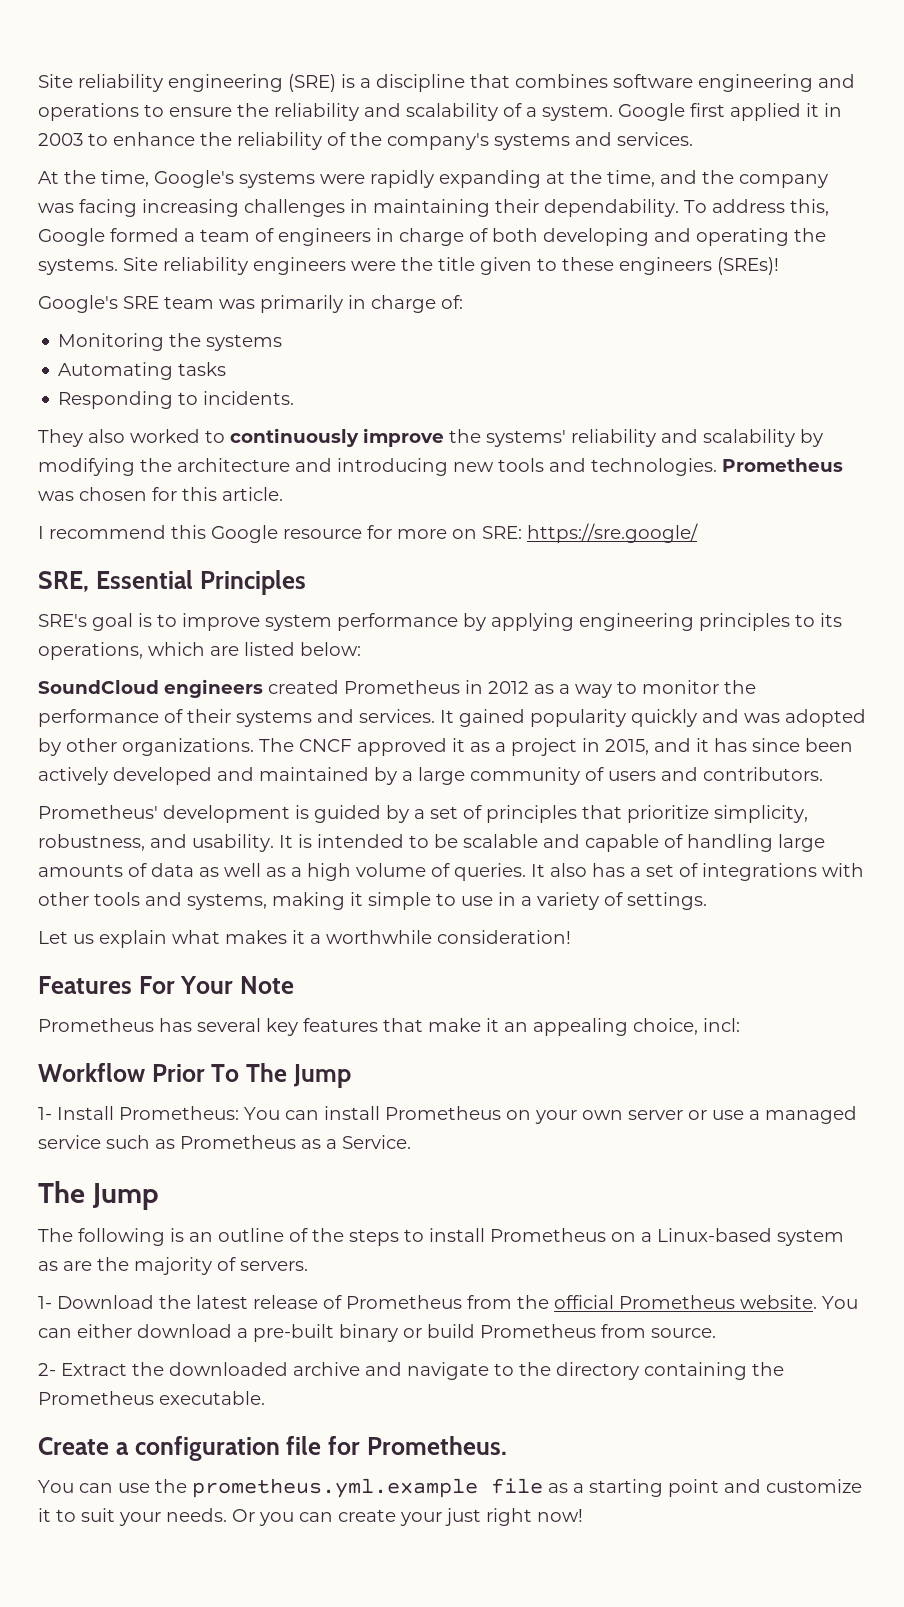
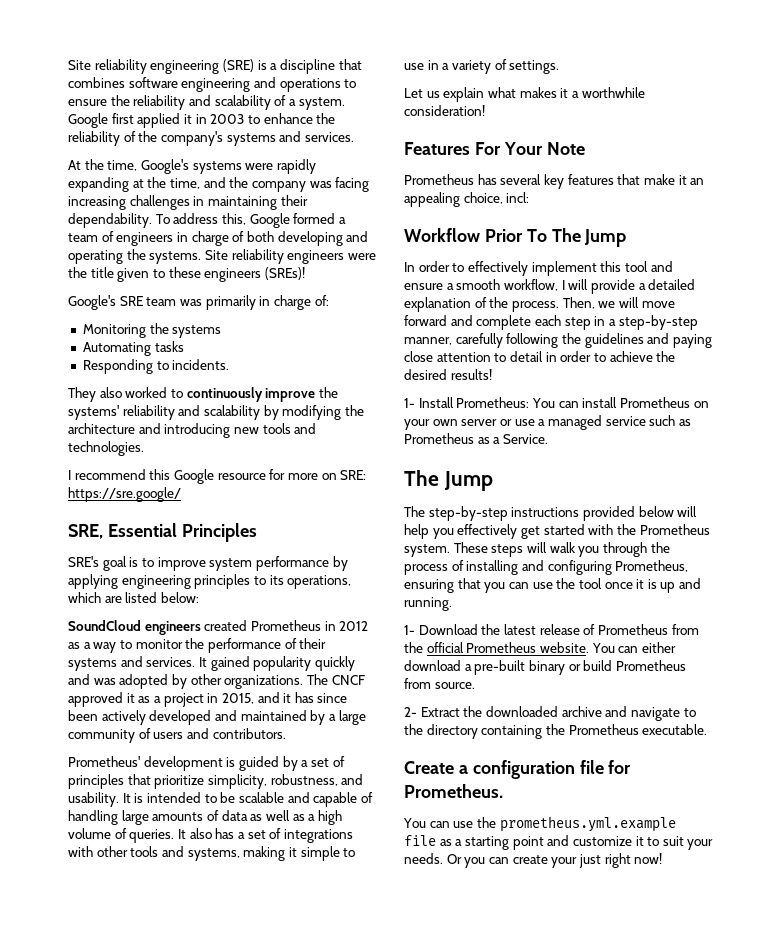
[722,458,843,472] [38,487,283,501] Prometheus was chosen for this article. -> (144, 448) none
(351, 1076) none -> [404,261,673,276] [404,279,696,294] [404,297,675,312] [404,315,698,330] [404,333,712,348] [404,351,676,362] [404,369,492,380] // In order to effectively implement this tool and ensure a smooth workflow, I will provide a detailed explanation of the process. Then, we will move forward and complete each step in a step-by-step manner, carefully following the guidelines and paying close attention to detail in order to achieve the desired results!
[78,1228,844,1246] [38,1257,308,1275] following is an outline of the steps to install Prometheus on a Linux-based system as are the majority of servers. -> [428,506,698,521] [404,524,710,539] [404,542,670,557] [404,560,689,575] [404,578,702,593] [404,597,452,611] step-by-step instructions provided below will help you effectively get started with the Prometheus system. These steps will walk you through the process of installing and configuring Prometheus, ensuring that you can use the tool once it is up and running.

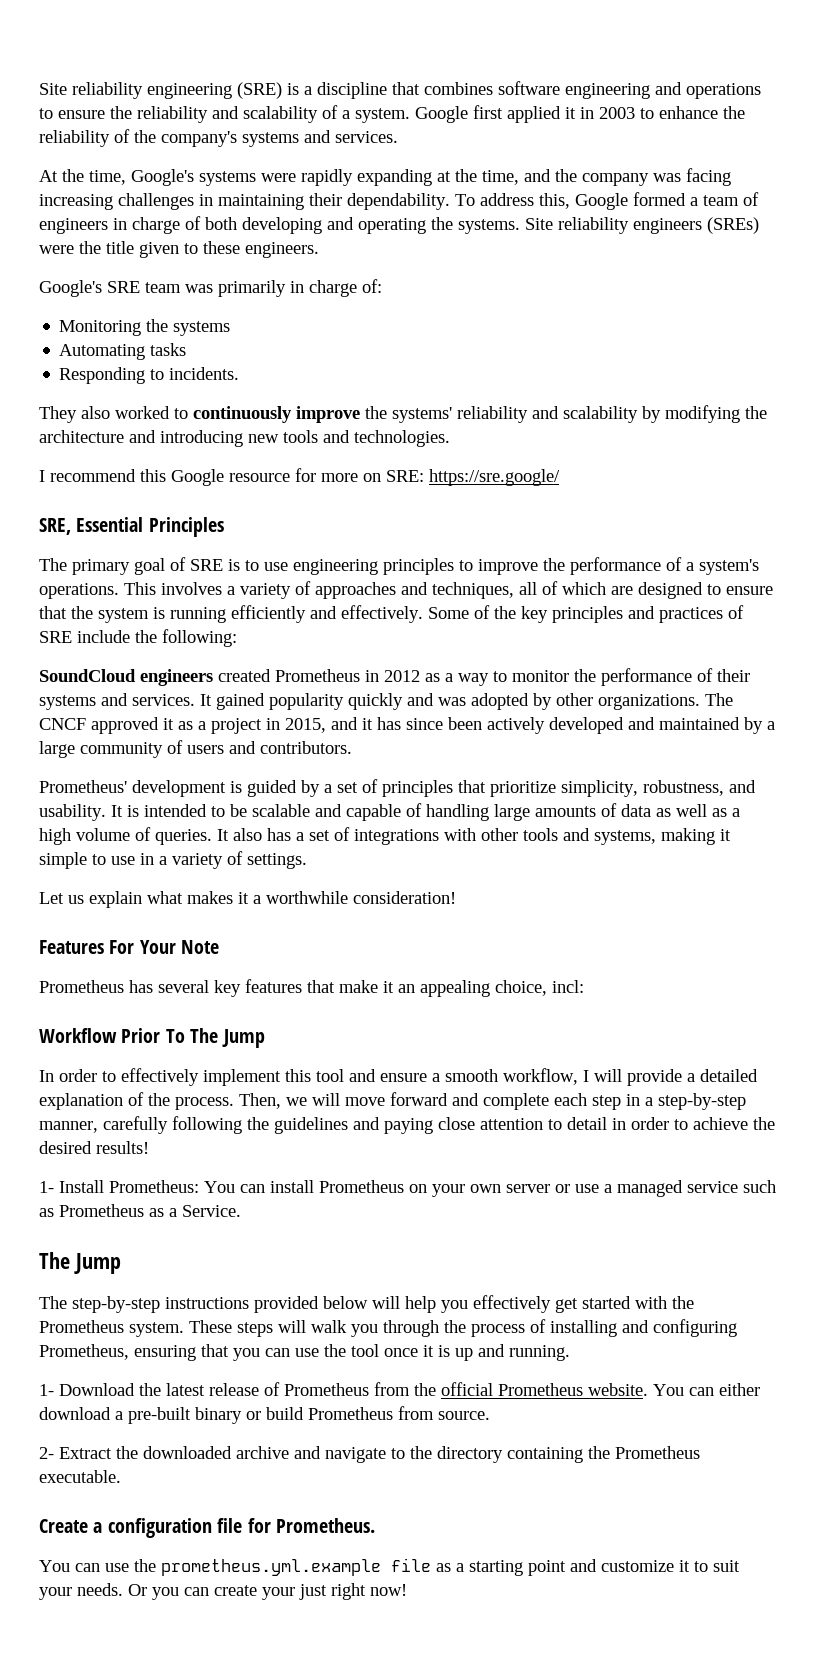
(345, 257) none -> [707,217,759,234] (SREs)
[204,267,305,282] engineers (SREs)! -> [245,242,319,258] engineers.
[68,556,348,571] [68,574,352,589] [68,592,199,603] SRE's goal is to improve system performance by applying engineering principles to its operations, which are listed below: -> [39,557,759,575] [39,581,773,599] [39,605,744,623] [39,629,237,647] The primary goal of SRE is to use engineering principles to improve the performance of a system's operations. This involves a variety of approaches and techniques, all of which are designed to ensure that the system is running efficiently and effectively. Some of the key principles and practices of SRE include the following:

